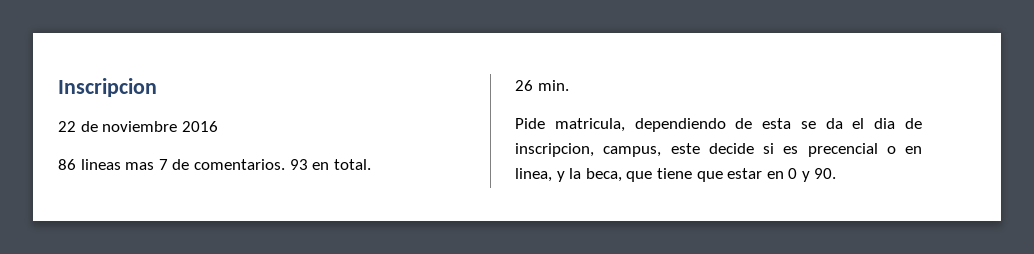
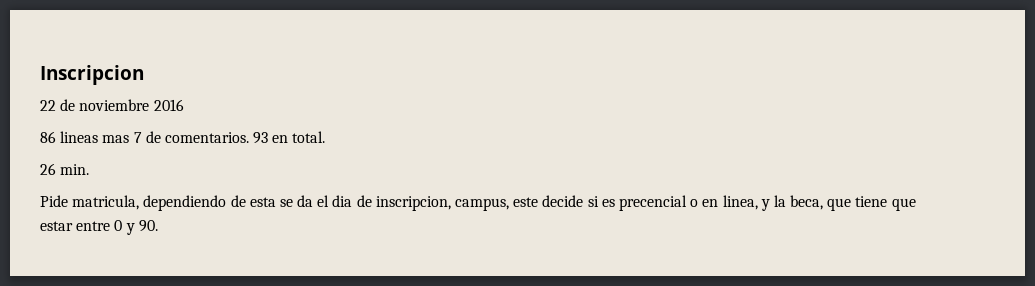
[766,171,784,179] en -> [76,221,111,231] entre

